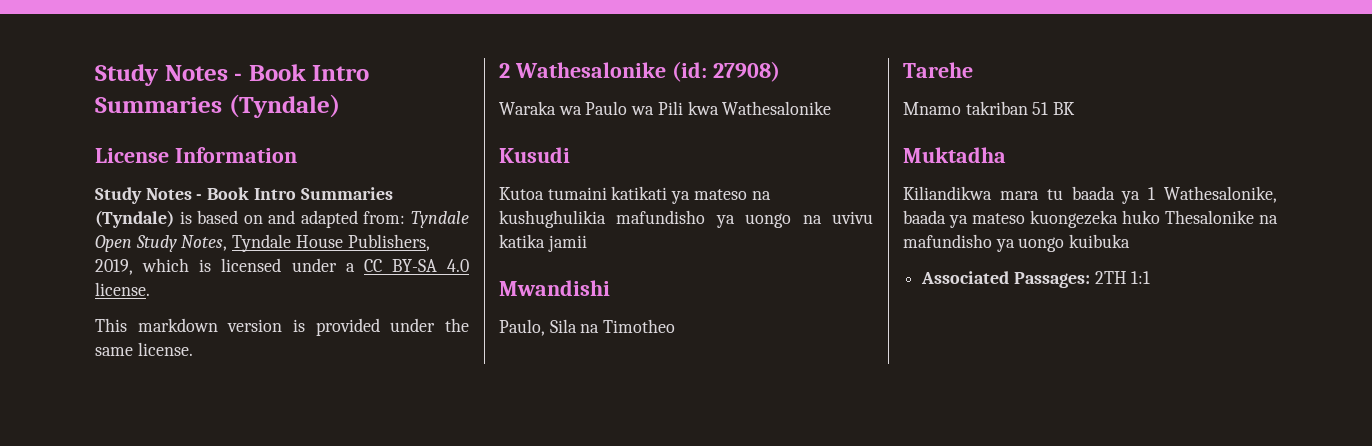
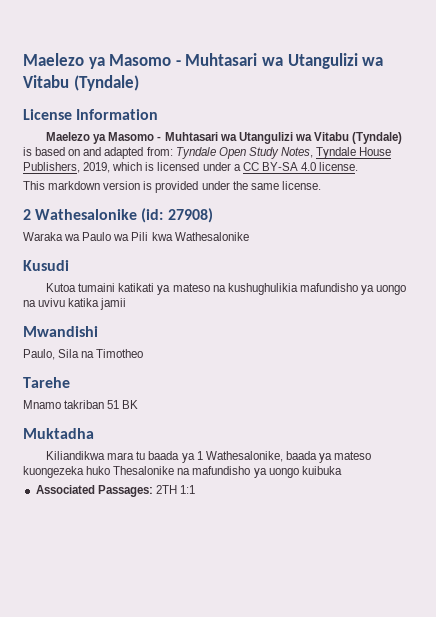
[95,64,370,86] [95,94,340,118] [95,147,297,163] [95,187,393,204] Study Notes - Book Intro Summaries (Tyndale) // License Information // Study Notes - Book Intro Summaries -> [23,53,384,69] [23,75,139,91] [23,109,159,120] [46,132,349,144] Maelezo ya Masomo - Muhtasari wa Utangulizi wa Vitabu (Tyndale) // License Information // Maelezo ya Masomo - Muhtasari wa Utangulizi wa Vitabu

